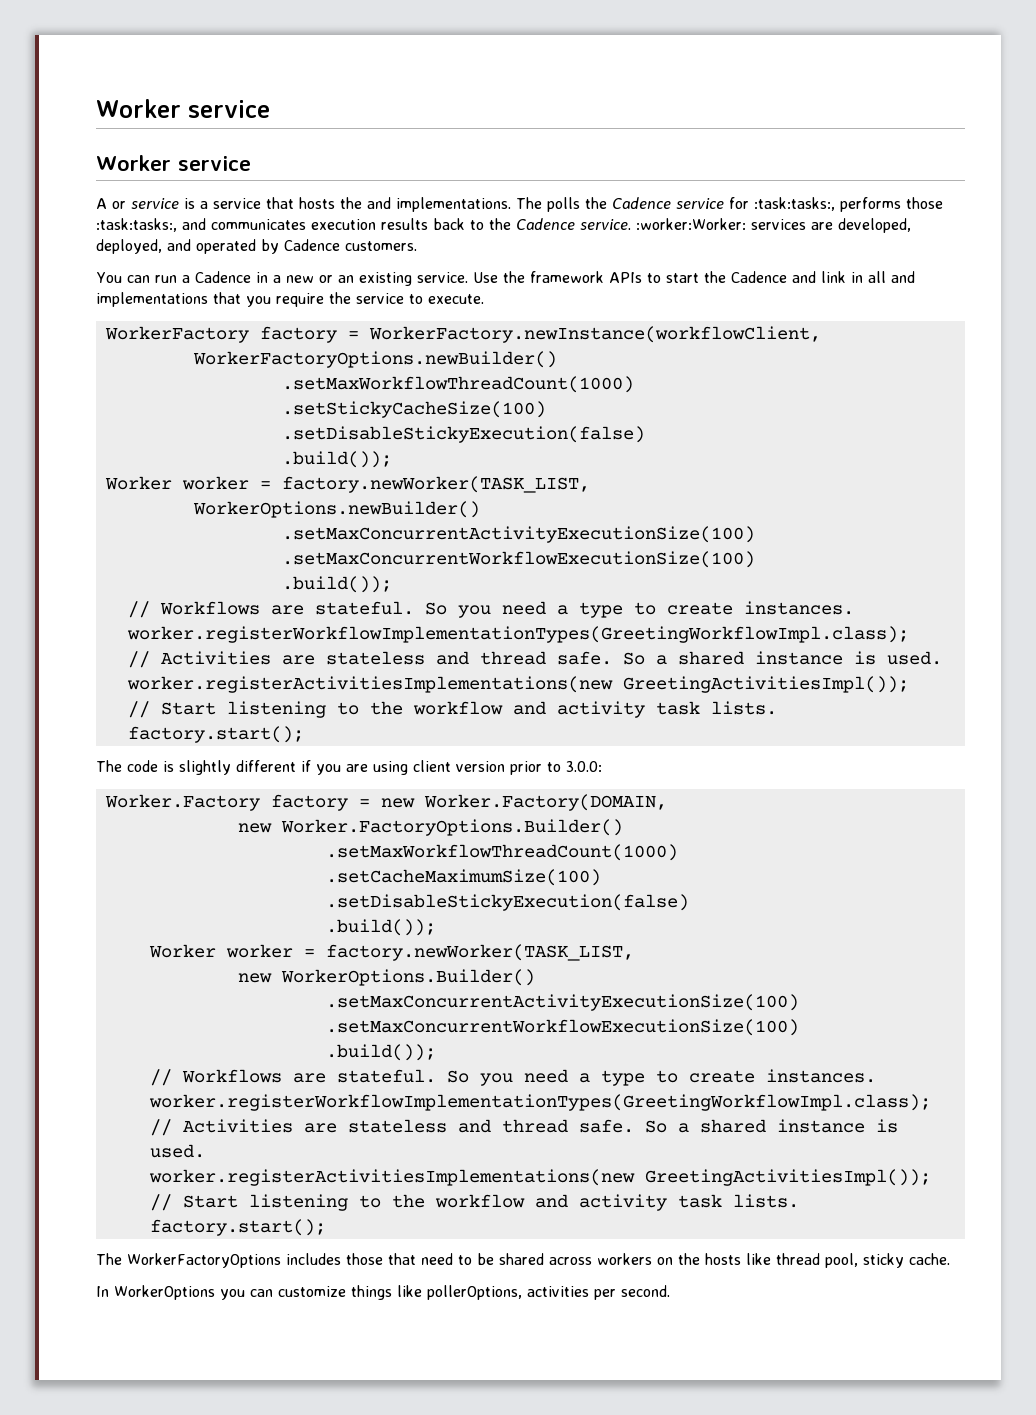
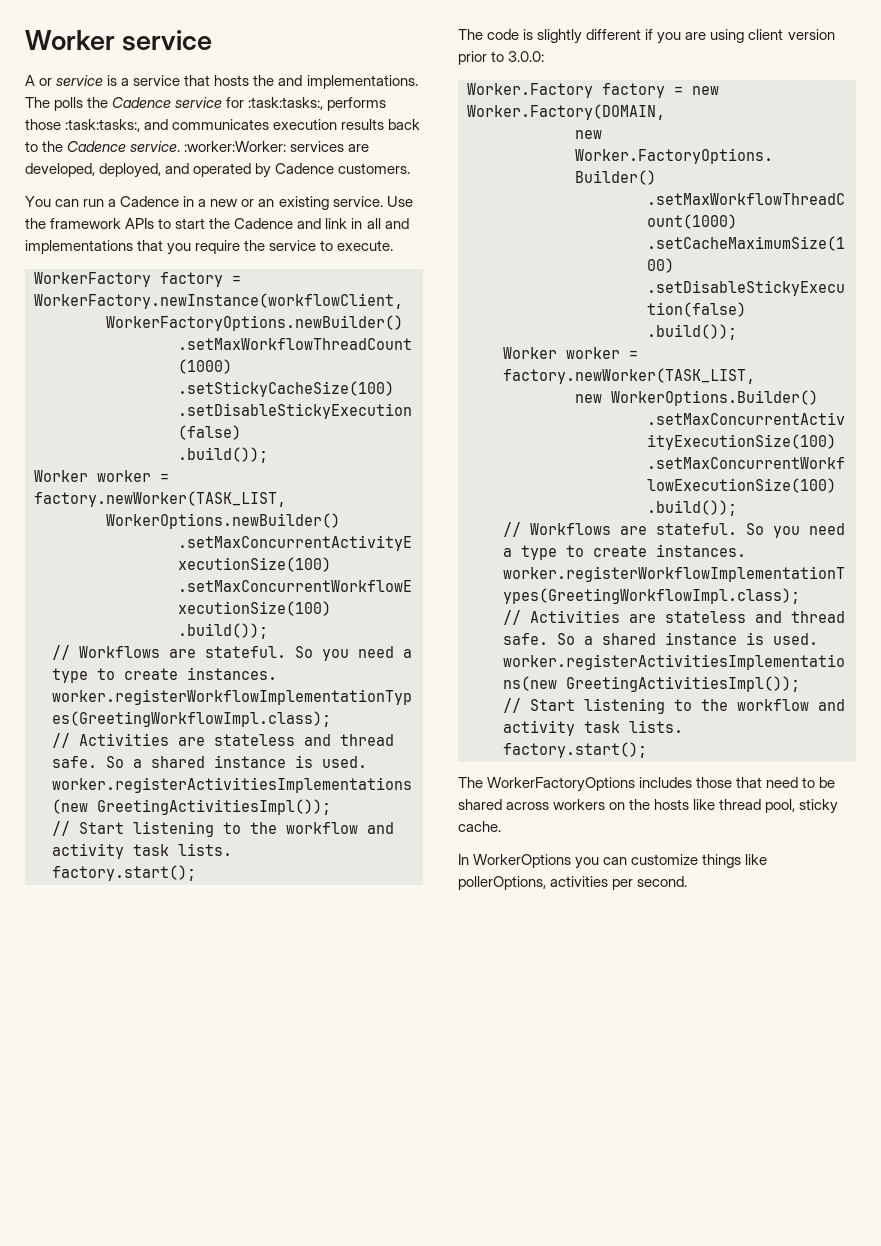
[96,99,270,118] [96,155,251,171] Worker service // Worker service -> [25,30,213,51] Worker service

